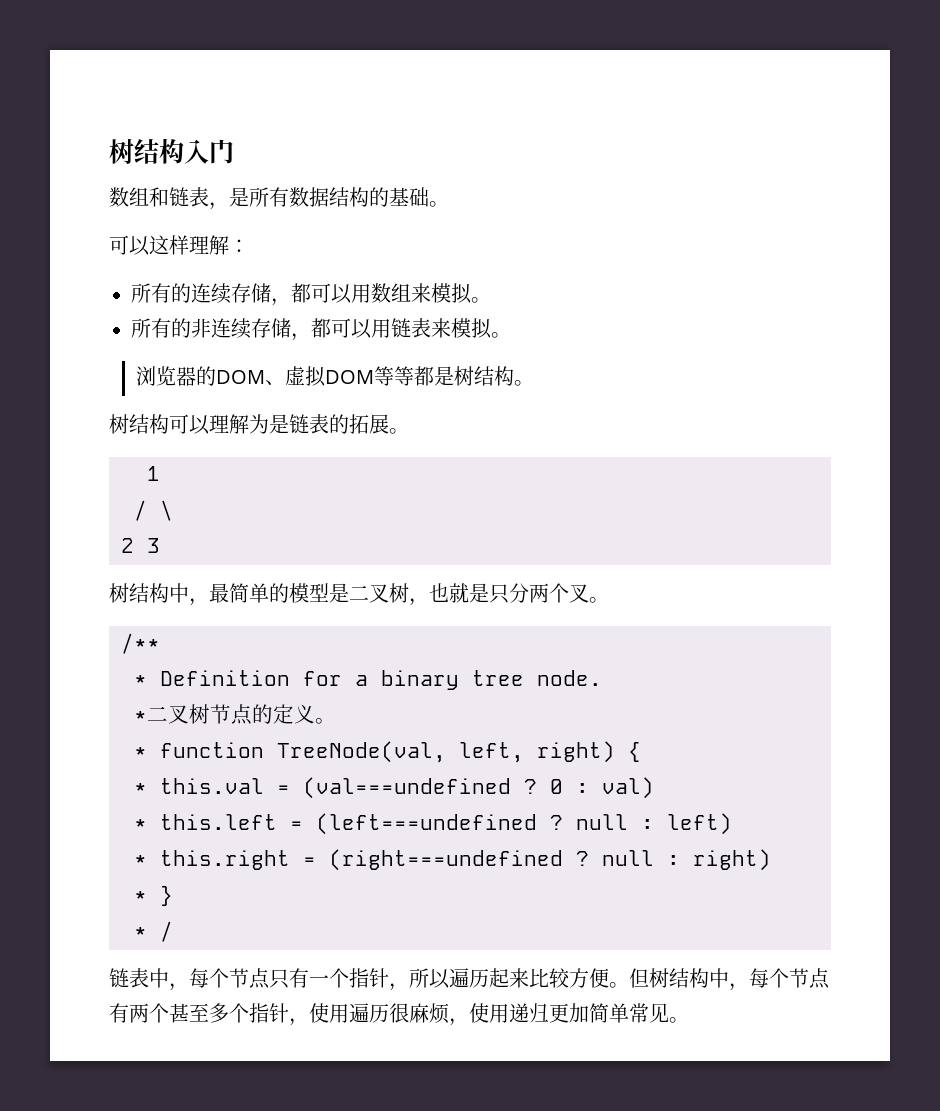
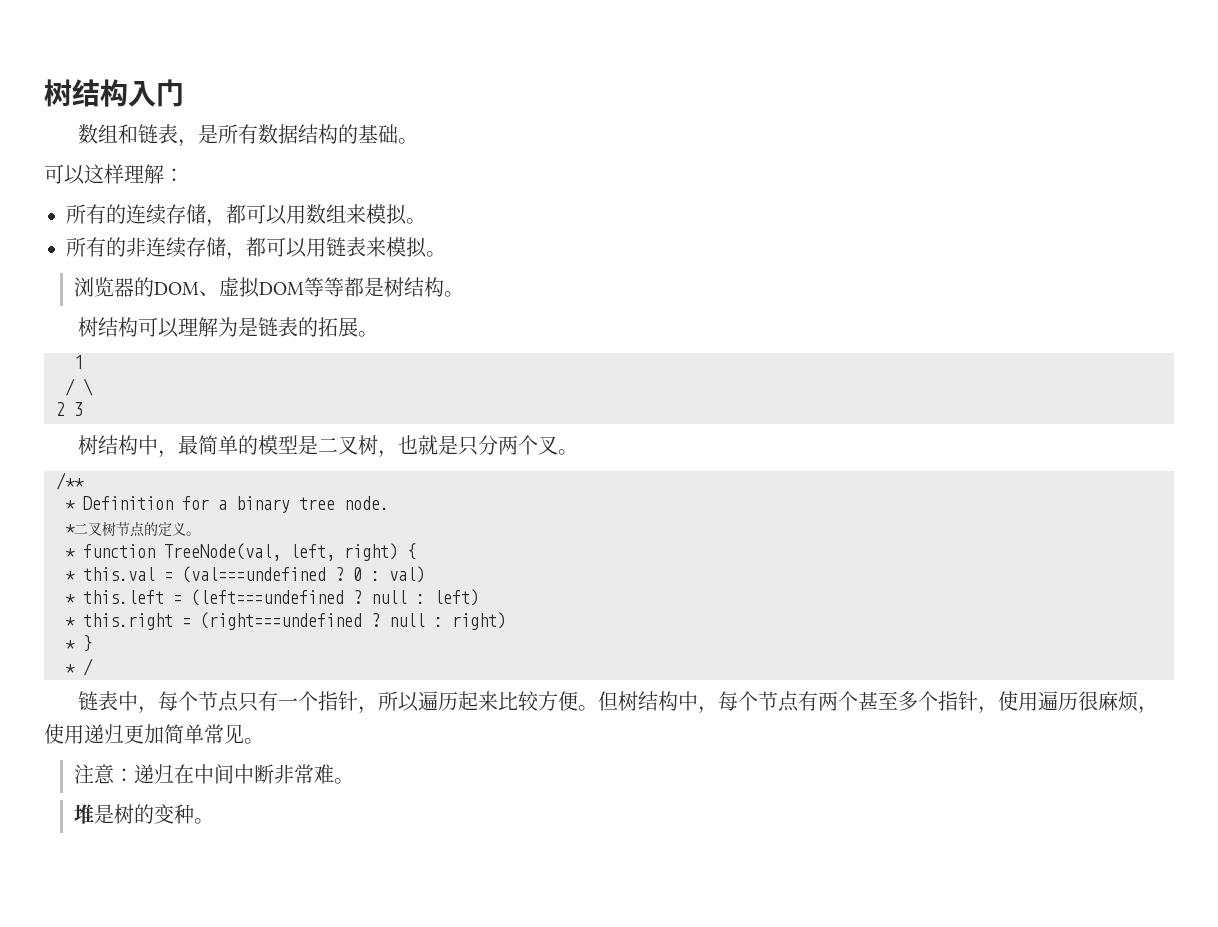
(689, 1020) none -> [74,764,355,784] [74,804,215,824] // 注意：递归在中间中断非常难。 // 堆是树的变种。

